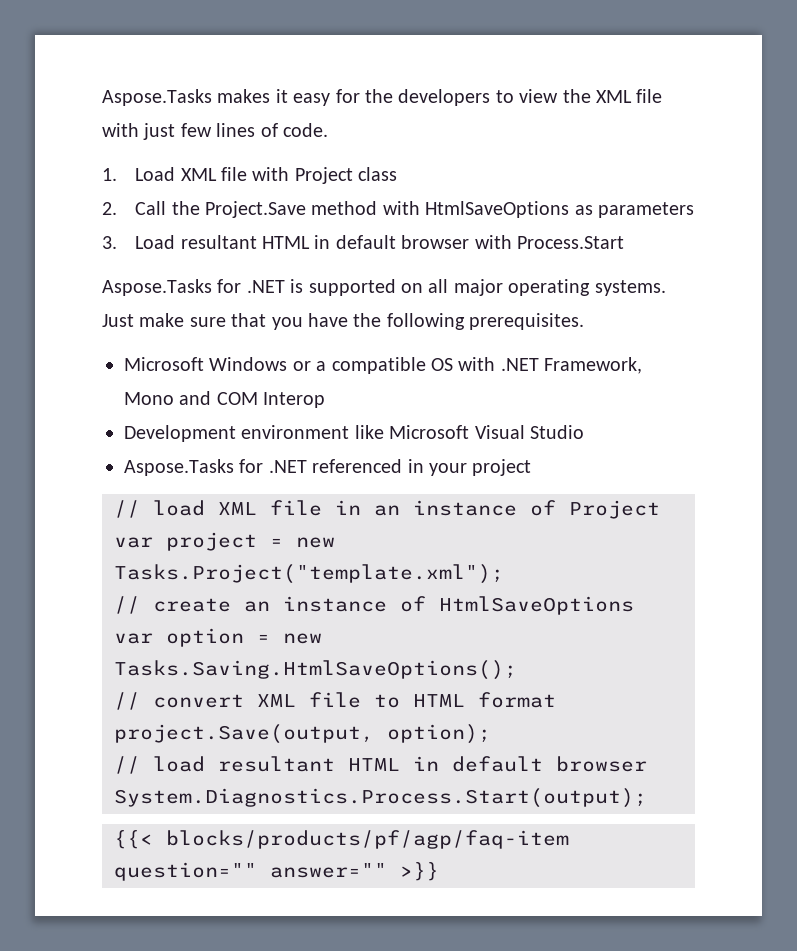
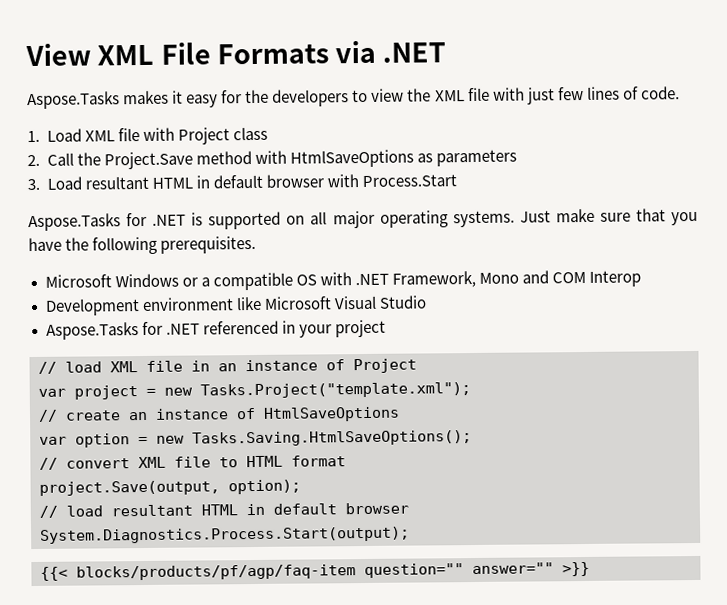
(102, 97) none -> [25,40,447,67] View XML File Formats via .NET //

